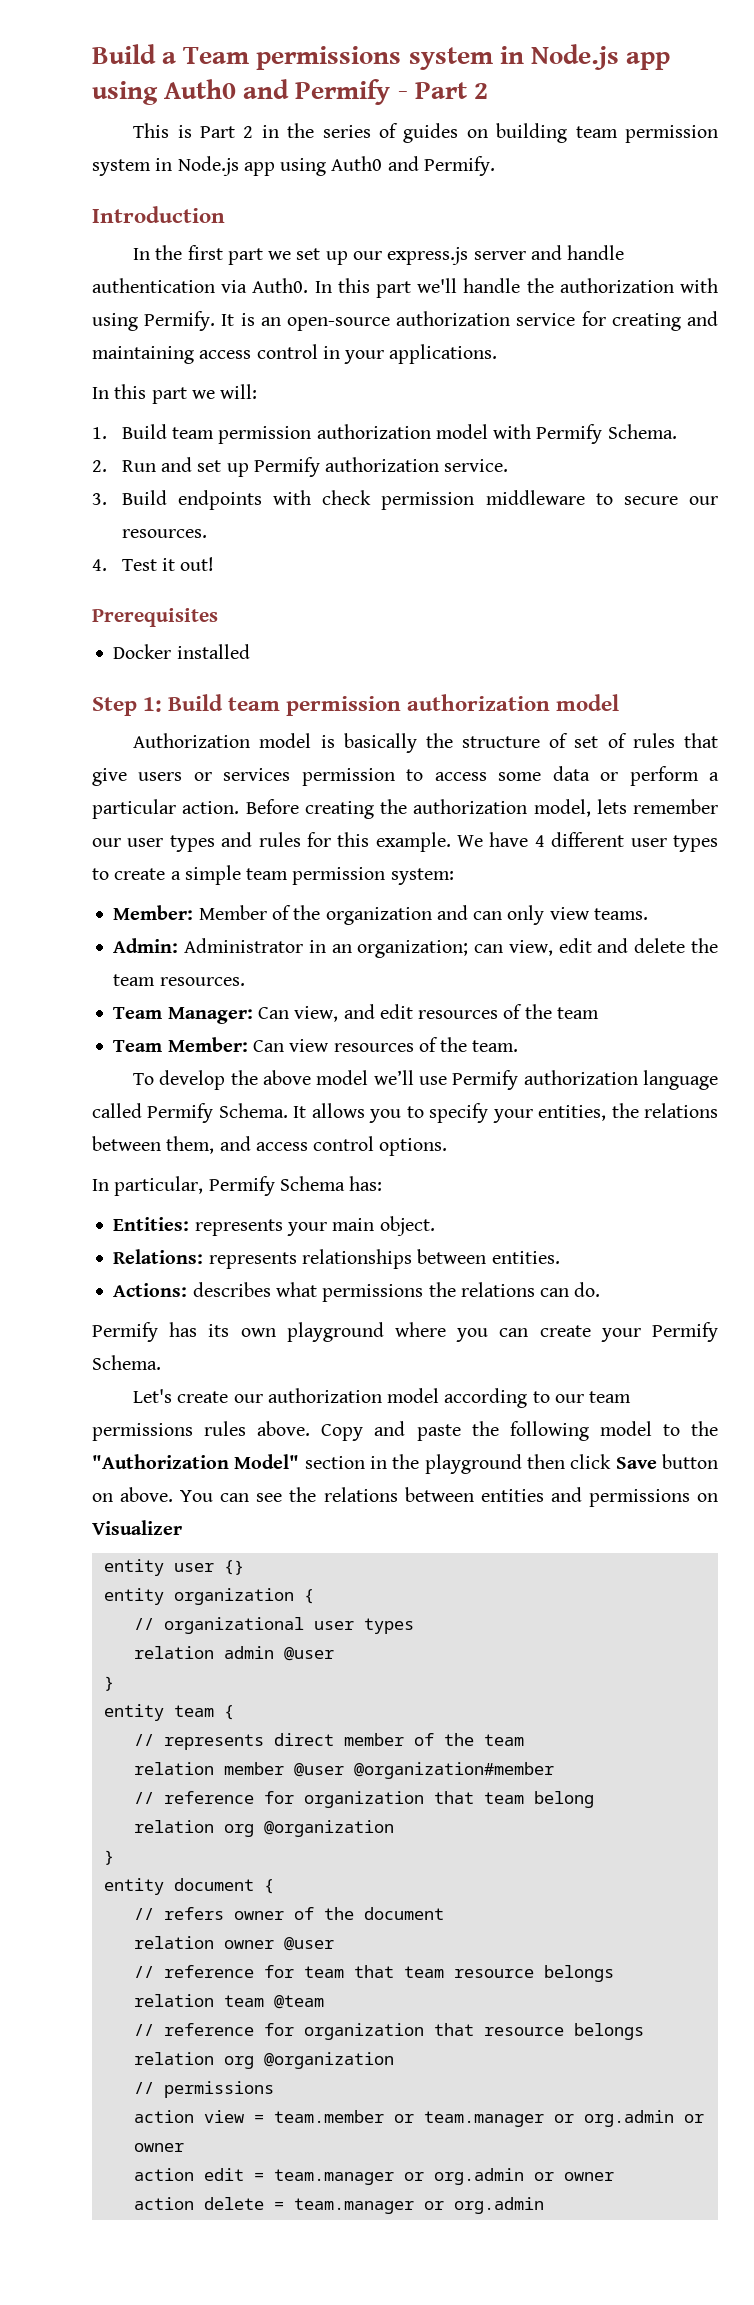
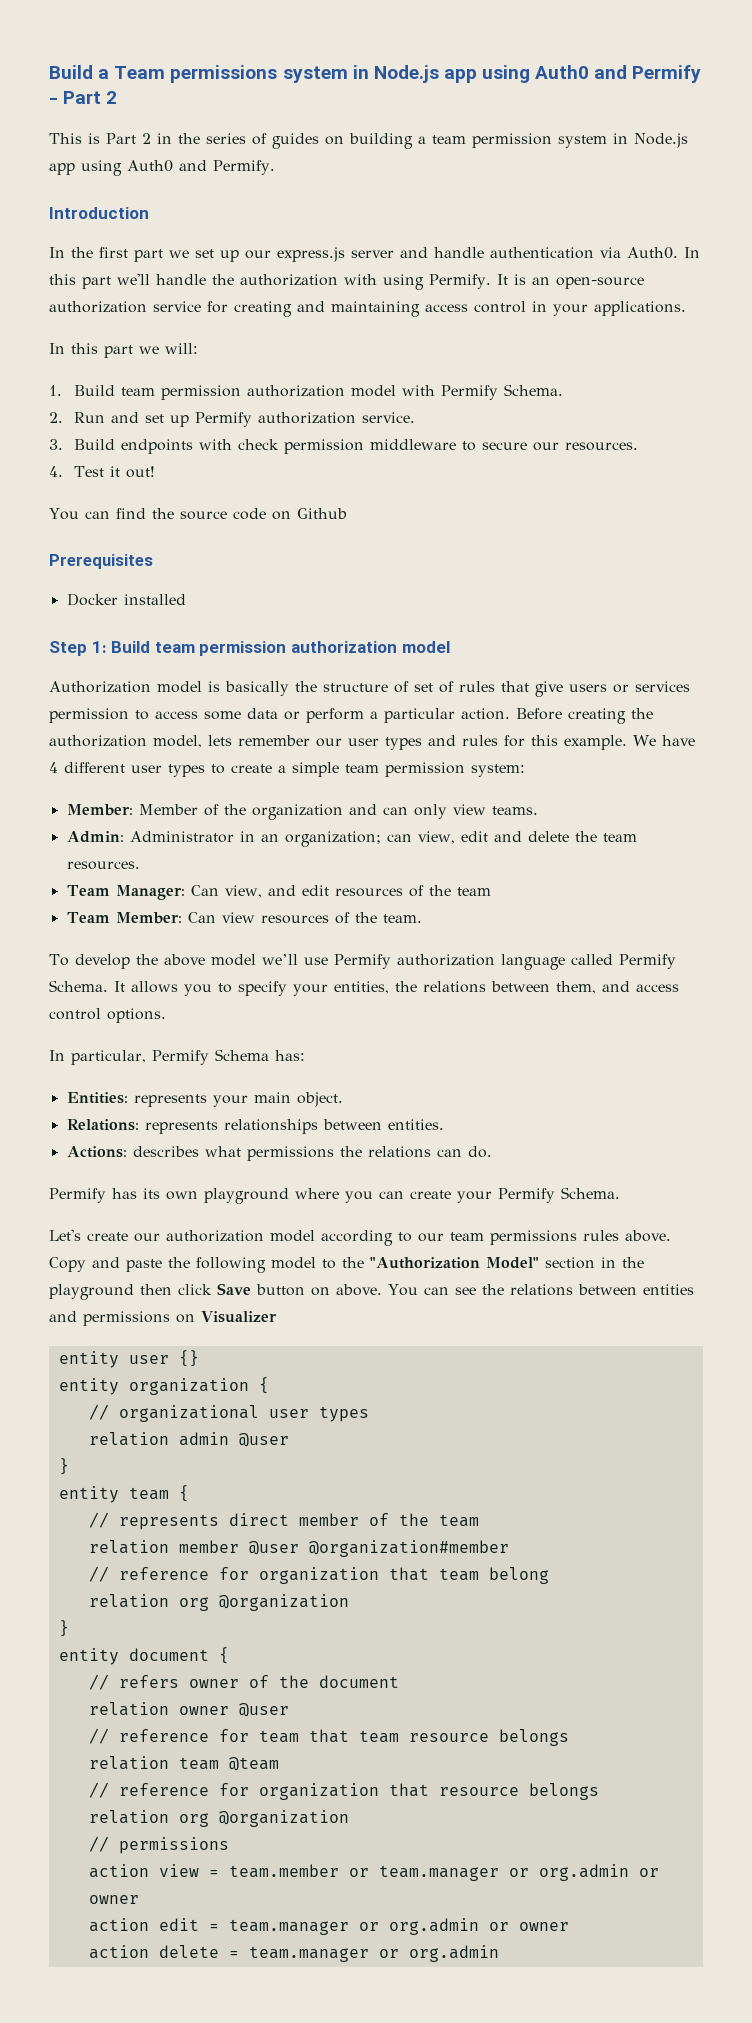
(568, 133) none -> [418,136,426,144] a
(215, 564) none -> [49,508,347,520] // You can find the source code on Github

